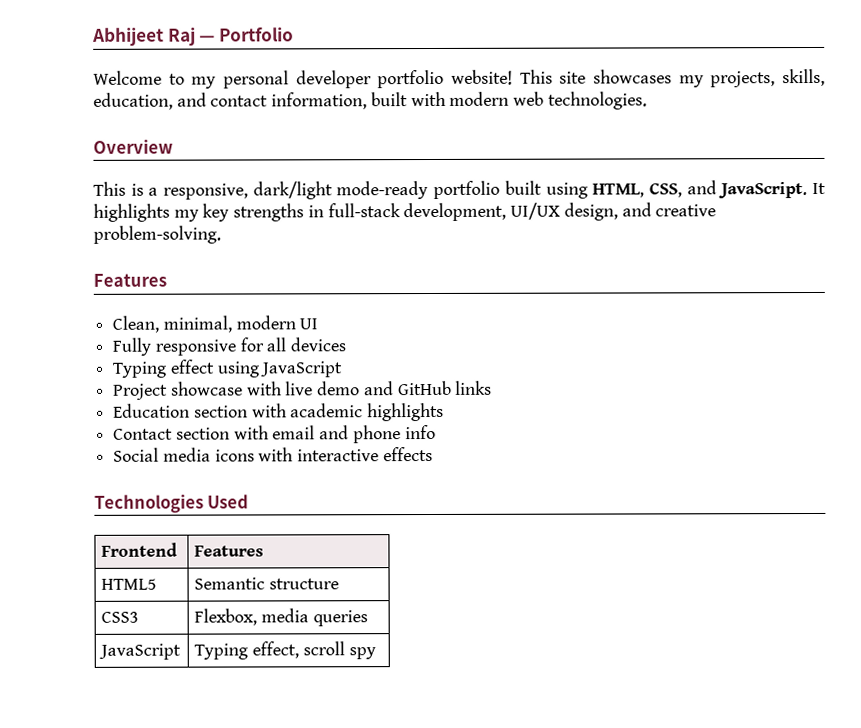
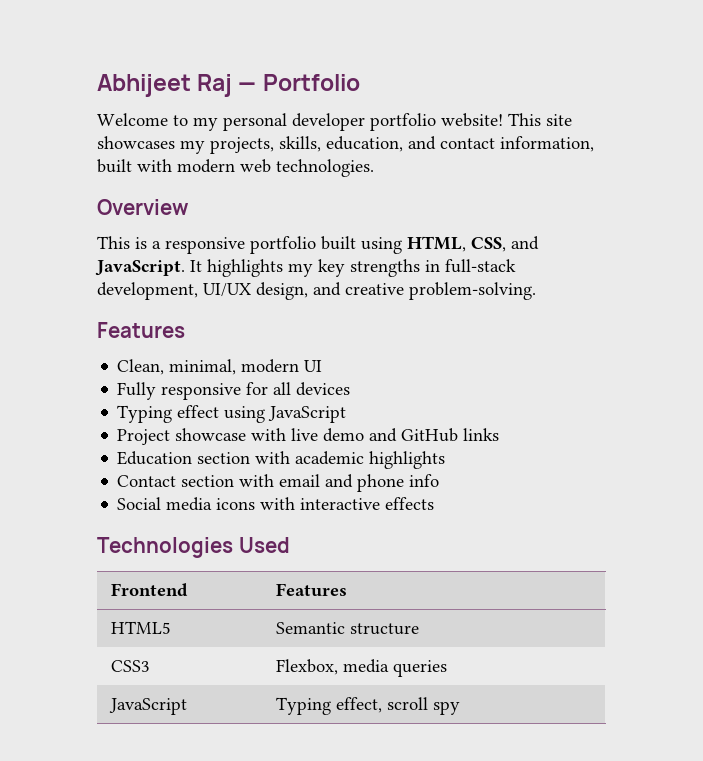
[163,181,429,200] responsive, dark/light mode-ready -> [165,237,245,254] responsive

